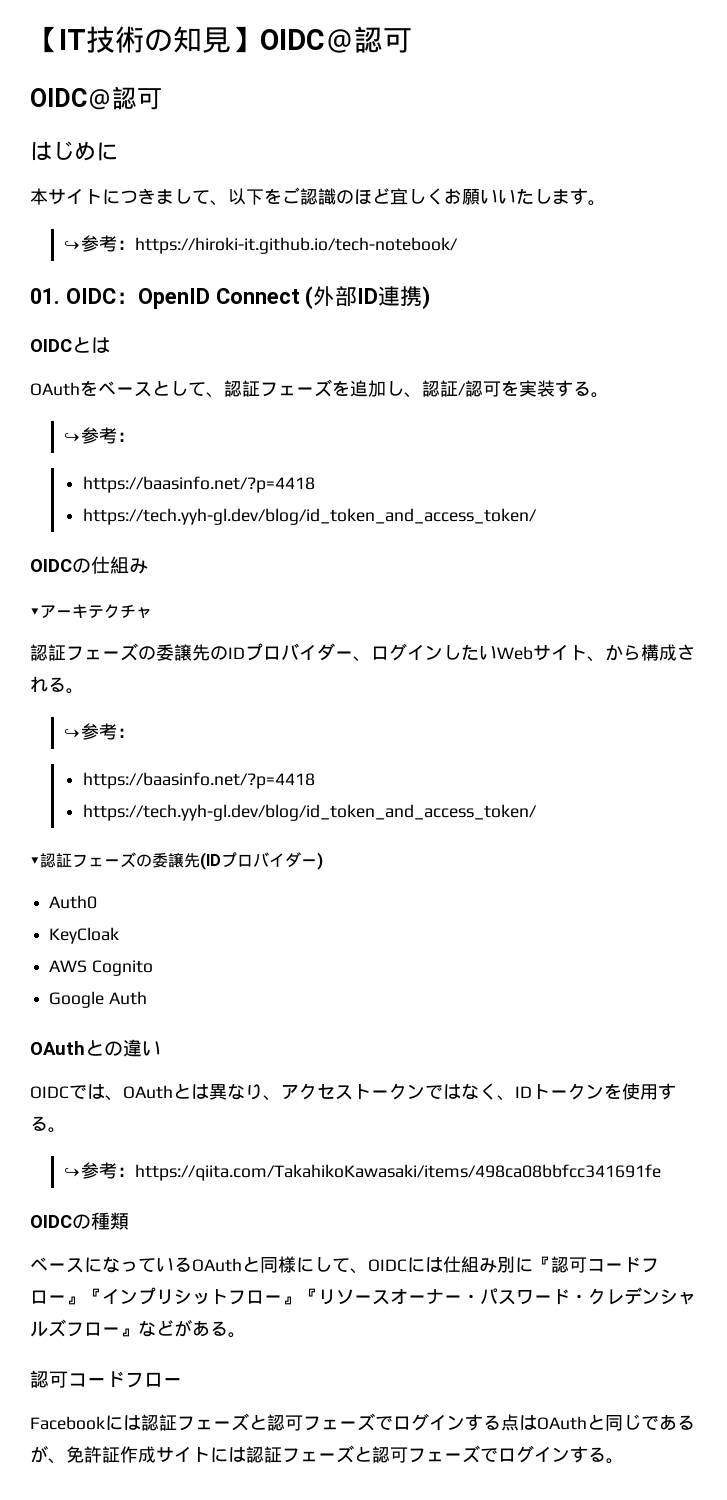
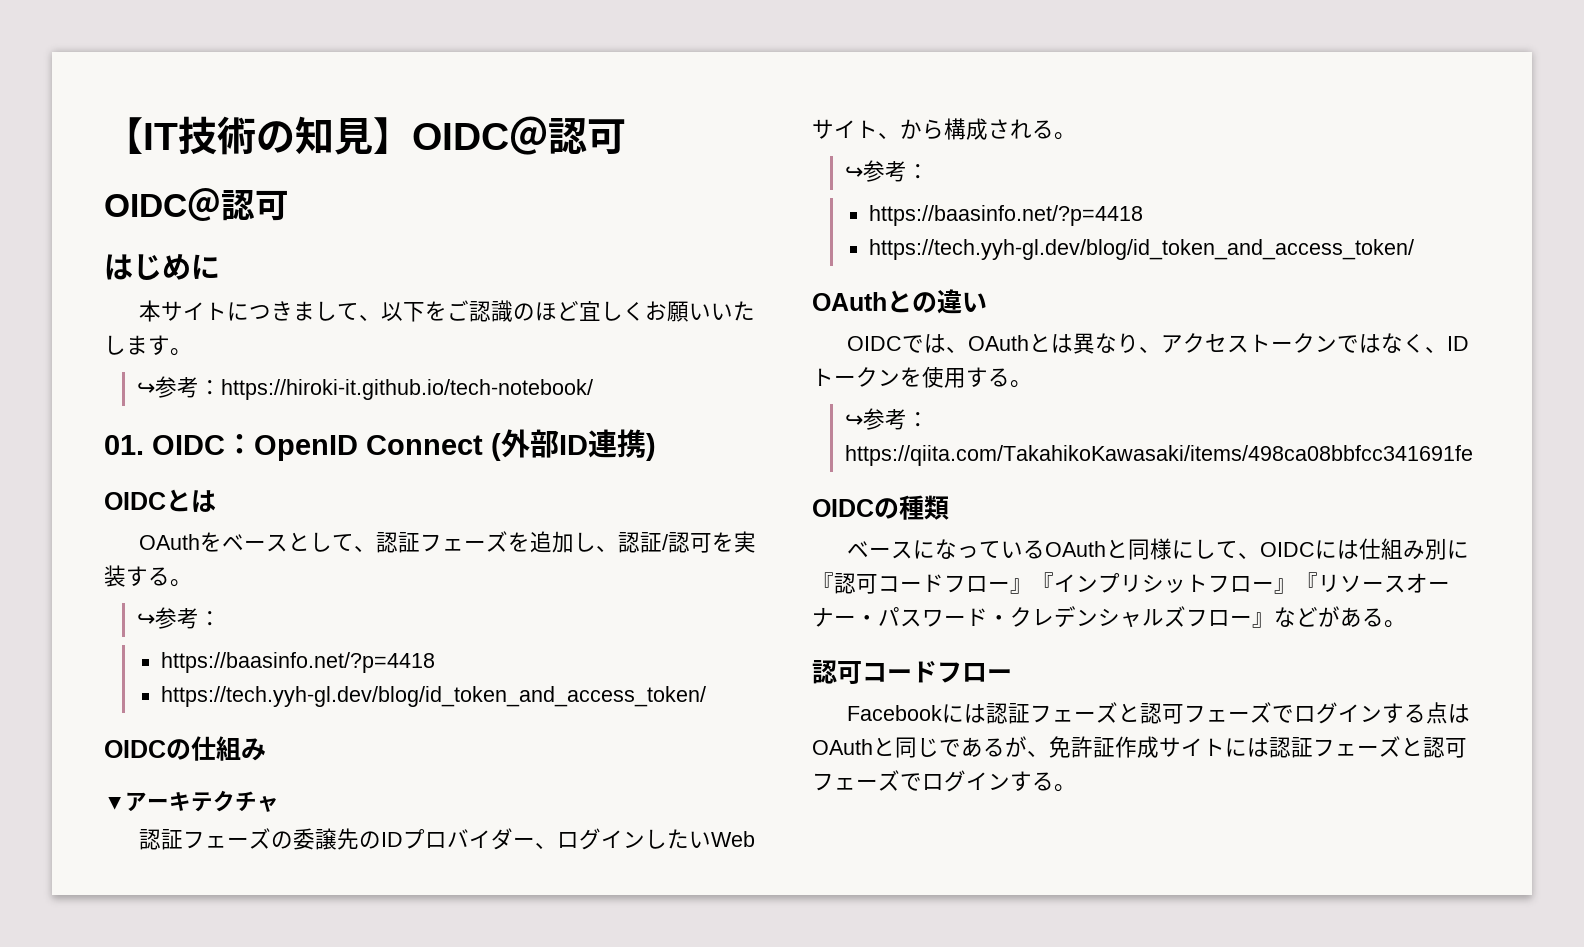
[30,852,323,870] [49,895,98,909] [49,927,120,944] [49,960,153,976] [49,991,147,1008] // ▼認証フェーズの委譲先(IDプロバイダー) // Auth0 // KeyCloak // AWS Cognito // Google Auth -> (1414, 249) none

